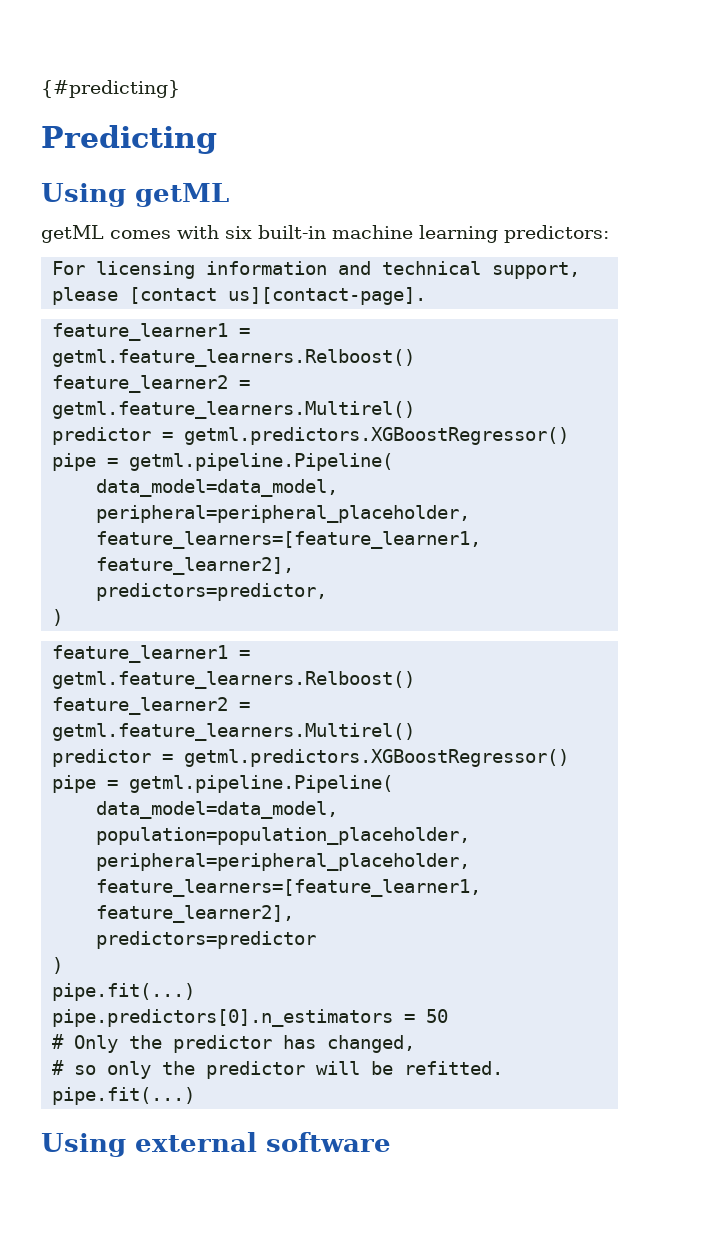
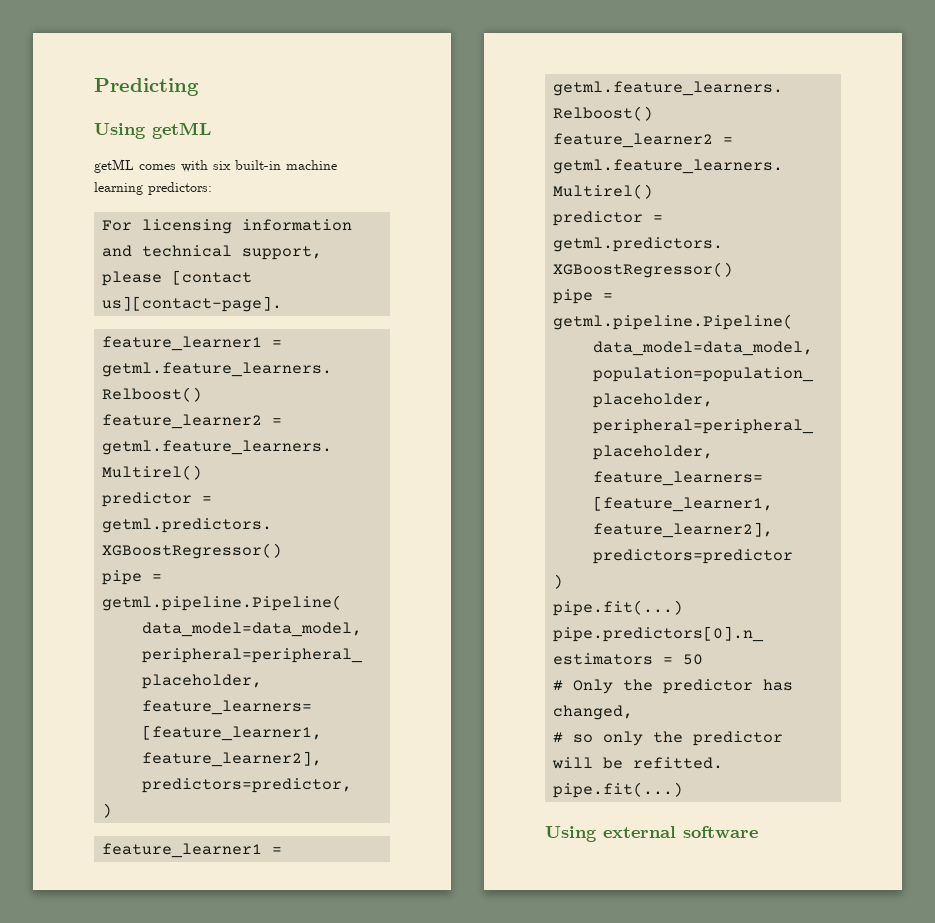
[41,80,180,98] {#predicting} // -> (94, 87) none

